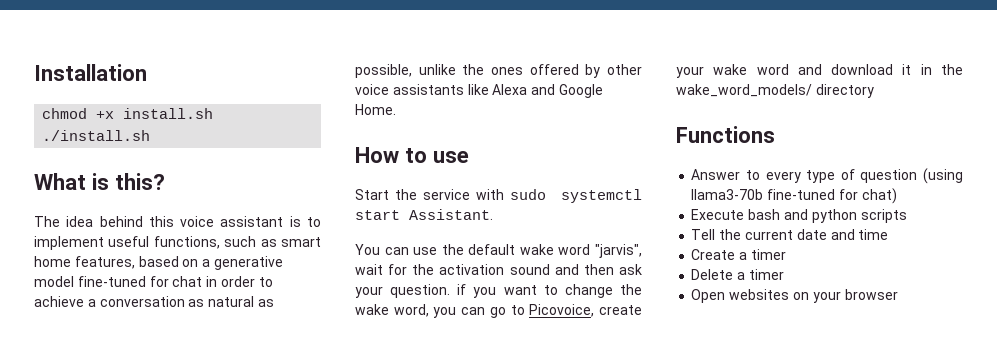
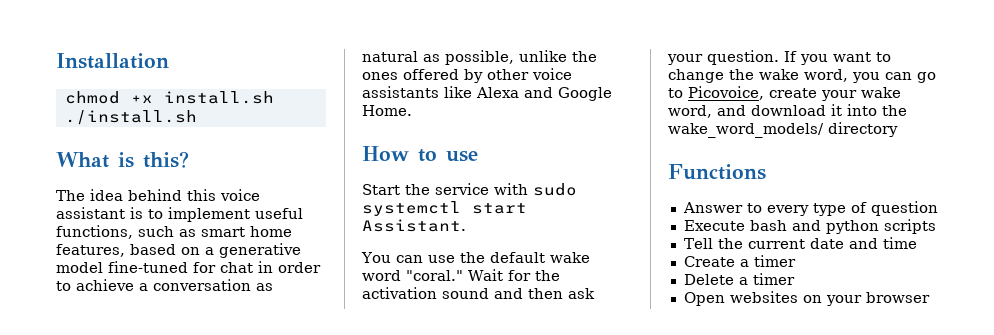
[595,244,642,258] [355,264,383,275] "jarvis", wait -> [406,269,503,281] "coral." Wait
[457,284,467,295] if -> [784,51,797,62] If
[756,64,789,75] word -> [668,105,712,118] word,
[920,64,932,75] in -> [847,104,877,116] into
[923,168,963,184] [691,188,897,204] (using llama3-70b fine-tuned for chat) -> (938, 208) none

